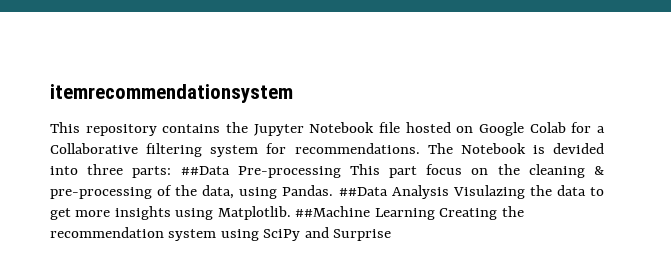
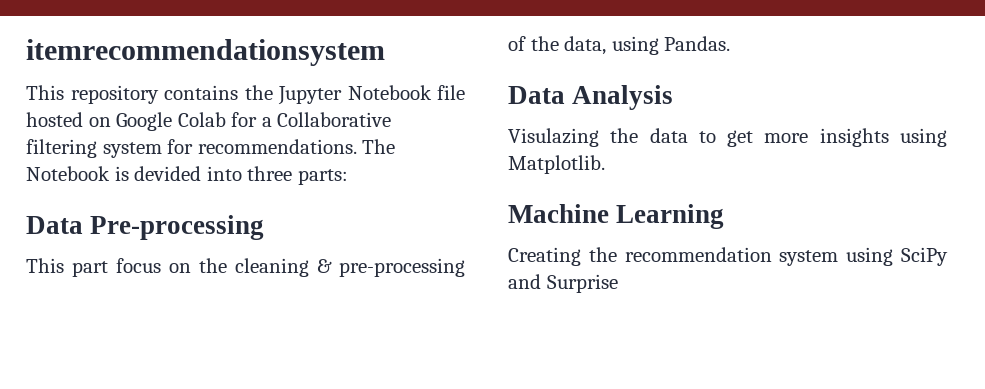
[180,166,230,175] ##Data -> [26,216,83,234] // Data
(341, 172) none -> (265, 227) //
[338,187,388,196] ##Data -> [508,86,565,104] // Data
(449, 192) none -> (674, 97) //
[295,206,371,217] ##Machine -> [508,204,609,223] // Machine
(435, 214) none -> (725, 216) //

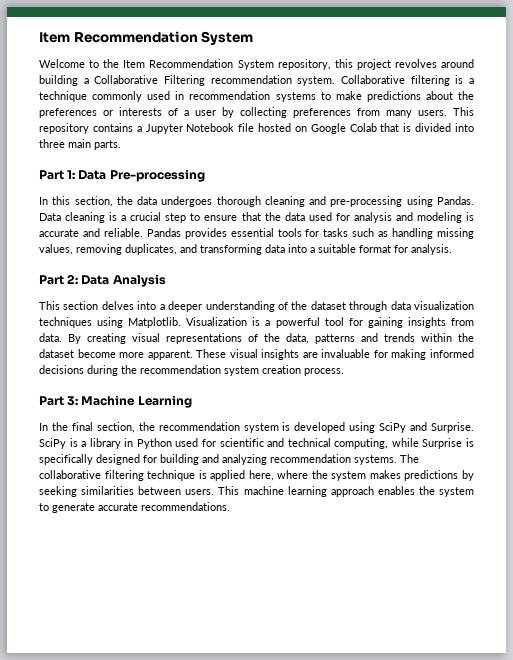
[26,39,385,66] itemrecommendationsystem // -> [39,31,254,45] [39,59,475,70] [39,75,475,86] [39,91,475,102] [39,107,447,118] Item Recommendation System // Welcome to the Item Recommendation System repository, this project revolves around building a Collaborative Filtering recommendation system. Collaborative filtering is a technique commonly used in recommendation systems to make predictions about the preferences or interests of a user by collecting preferences from many users.
[244,85,273,100] the -> [136,126,142,132] a
[231,112,392,127] [26,139,396,158] [26,166,348,185] [26,215,265,240] [26,258,465,277] [508,36,731,55] [508,85,674,110] [508,128,947,147] [508,155,605,174] [508,204,725,229] [508,247,839,266] for a Collaborative filtering system for recommendations. The Notebook is devided into three parts: // Data Pre-processing // This part focus on the cleaning & pre-processing of the data, using Pandas. // Data Analysis // Visulazing the data to get more insights using Matplotlib. // Machine Learning // Creating the recommendation system -> [380,123,475,132] [39,139,121,150] [39,169,205,182] [39,196,474,207] [39,212,474,223] [39,228,475,239] [39,244,452,255] [39,274,166,287] [39,301,475,312] [39,317,474,328] [39,333,474,344] [39,349,475,360] [39,365,344,376] [39,395,192,408] [39,422,346,433] that is divided into three main parts. // Part 1: Data Pre-processing // In this section, the data undergoes thorough cleaning and pre-processing using Pandas. Data cleaning is a crucial step to ensure that the data used for analysis and modeling is accurate and reliable. Pandas provides essential tools for tasks such as handling missing values, removing duplicates, and transforming data into a suitable format for analysis. // Part 2: Data Analysis // This section delves into a deeper understanding of the dataset through data visualization techniques using Matplotlib. Visualization is a powerful tool for gaining insights from data. By creating visual representations of the data, patterns and trends within the dataset become more apparent. These visual insights are invaluable for making informed decisions during the recommendation system creation process. // Part 3: Machine Learning // In the final section, the recommendation system is developed
[546,274,618,293] Surprise -> [431,422,475,433] [39,438,474,449] [39,454,419,465] [39,470,475,481] [39,486,475,497] [39,502,230,513] Surprise. SciPy is a library in Python used for scientific and technical computing, while Surprise is specifically designed for building and analyzing recommendation systems. The collaborative filtering technique is applied here, where the system makes predictions by seeking similarities between users. This machine learning approach enables the system to generate accurate recommendations.

